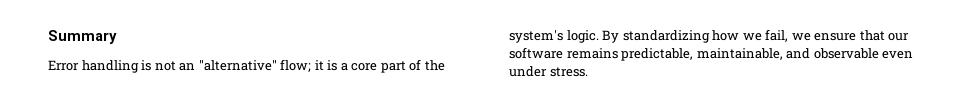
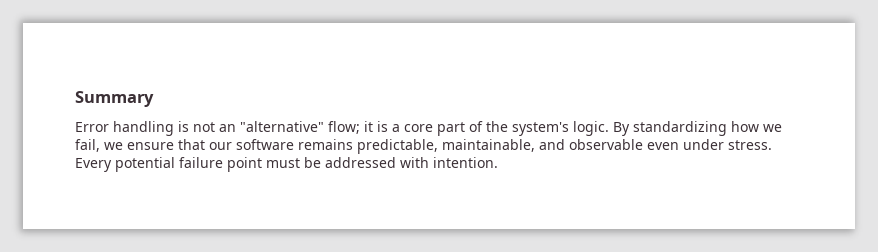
(588, 72) none -> [75,157,498,172] Every potential failure point must be addressed with intention.

